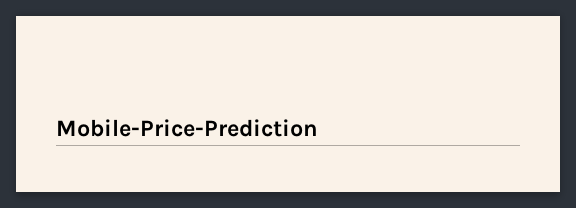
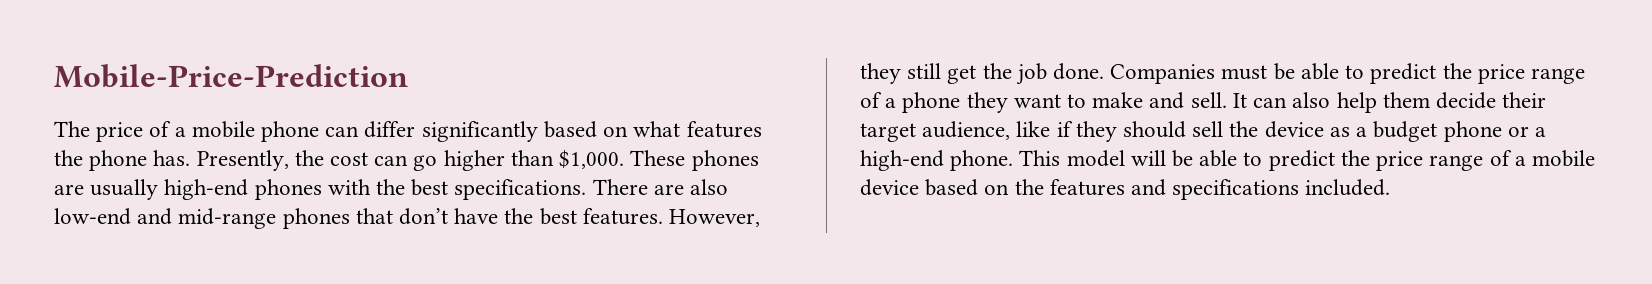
(318, 128) none -> [54,121,762,142] [54,150,759,171] [54,179,729,200] [54,208,761,229] [860,63,1585,85] [860,92,1547,113] [860,121,1546,142] [860,150,1595,171] [860,179,1391,200] // The price of a mobile phone can differ significantly based on what features the phone has. Presently, the cost can go higher than $1,000. These phones are usually high-end phones with the best specifications. There are also low-end and mid-range phones that don’t have the best features. However, they still get the job done. Companies must be able to predict the price range of a phone they want to make and sell. It can also help them decide their target audience, like if they should sell the device as a budget phone or a high-end phone. This model will be able to predict the price range of a mobile device based on the features and specifications included.

